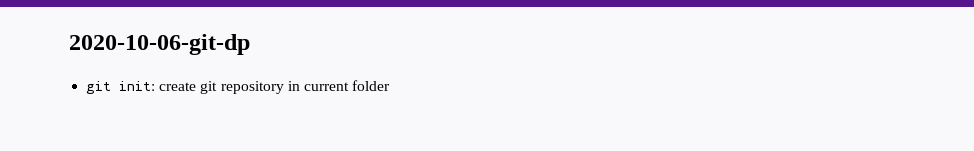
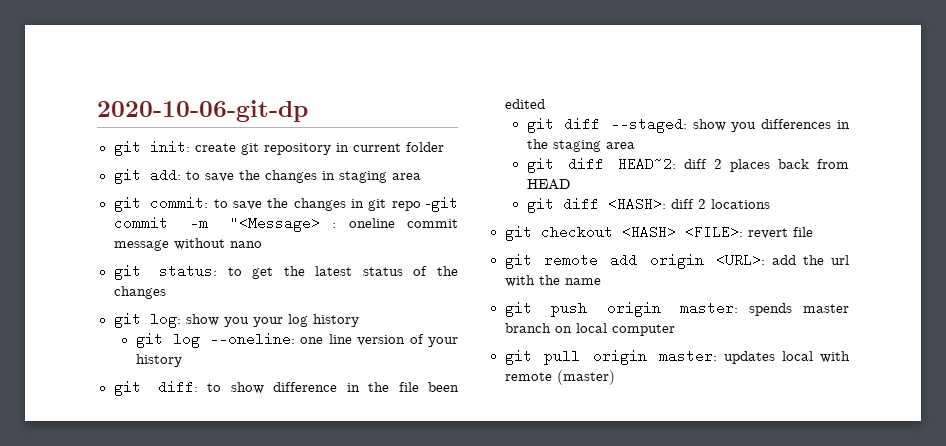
(391, 85) none -> [113,168,421,184] [113,196,458,212] [113,216,458,232] [113,238,262,251] [113,264,458,280] [113,286,166,299] [113,313,359,328] [135,332,458,348] [135,354,182,367] [113,380,460,396] [504,99,545,109] [526,117,850,133] [526,139,635,152] [526,157,849,173] [526,179,570,190] [526,197,770,213] [504,225,813,241] [504,253,849,269] [504,275,601,287] [504,301,849,317] [504,323,675,336] [504,349,850,365] [504,370,615,385] // git add: to save the changes in staging area // git commit: to save the changes in git repo -git commit -m "<Message> : oneline commit message without nano // git status: to get the latest status of the changes // git log: show you your log history // git log --oneline: one line version of your history // git diff: to show difference in the file been edited // git diff --staged: show you differences in the staging area // git diff HEAD~2: diff 2 places back from HEAD // git diff <HASH>: diff 2 locations // git checkout <HASH> <FILE>: revert file // git remote add origin <URL>: add the url with the name // git push origin master: spends master branch on local computer // git pull origin master: updates local with remote (master)

